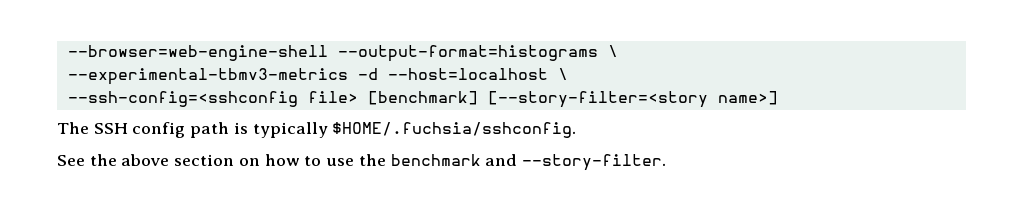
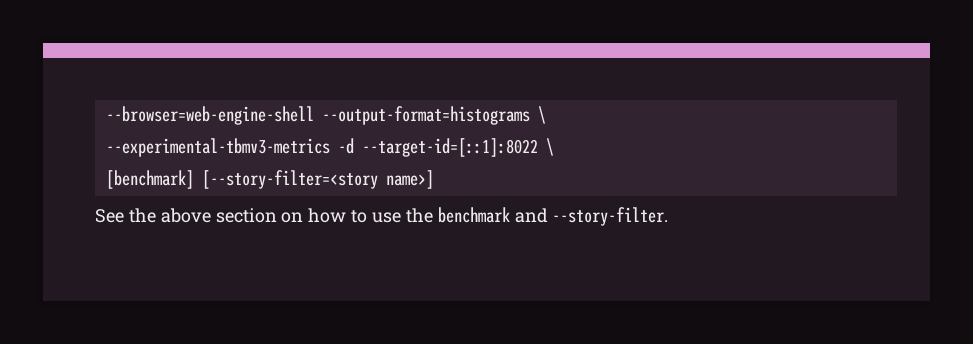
[387,68,568,80] [67,91,358,107] --host=localhost \ // --ssh-config=<sshconfig file> -> [361,138,554,157] --target-id=[::1]:8022 \ //
[57,122,577,138] // The SSH config path is typically $HOME/.fuchsia/sshconfig. -> (434, 179) none

